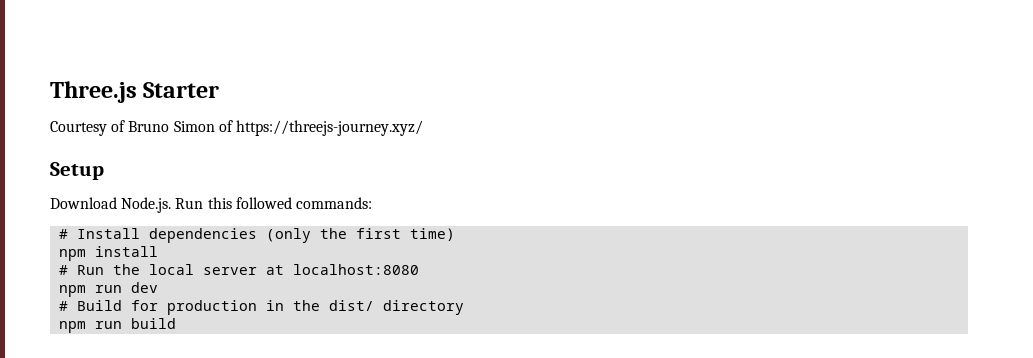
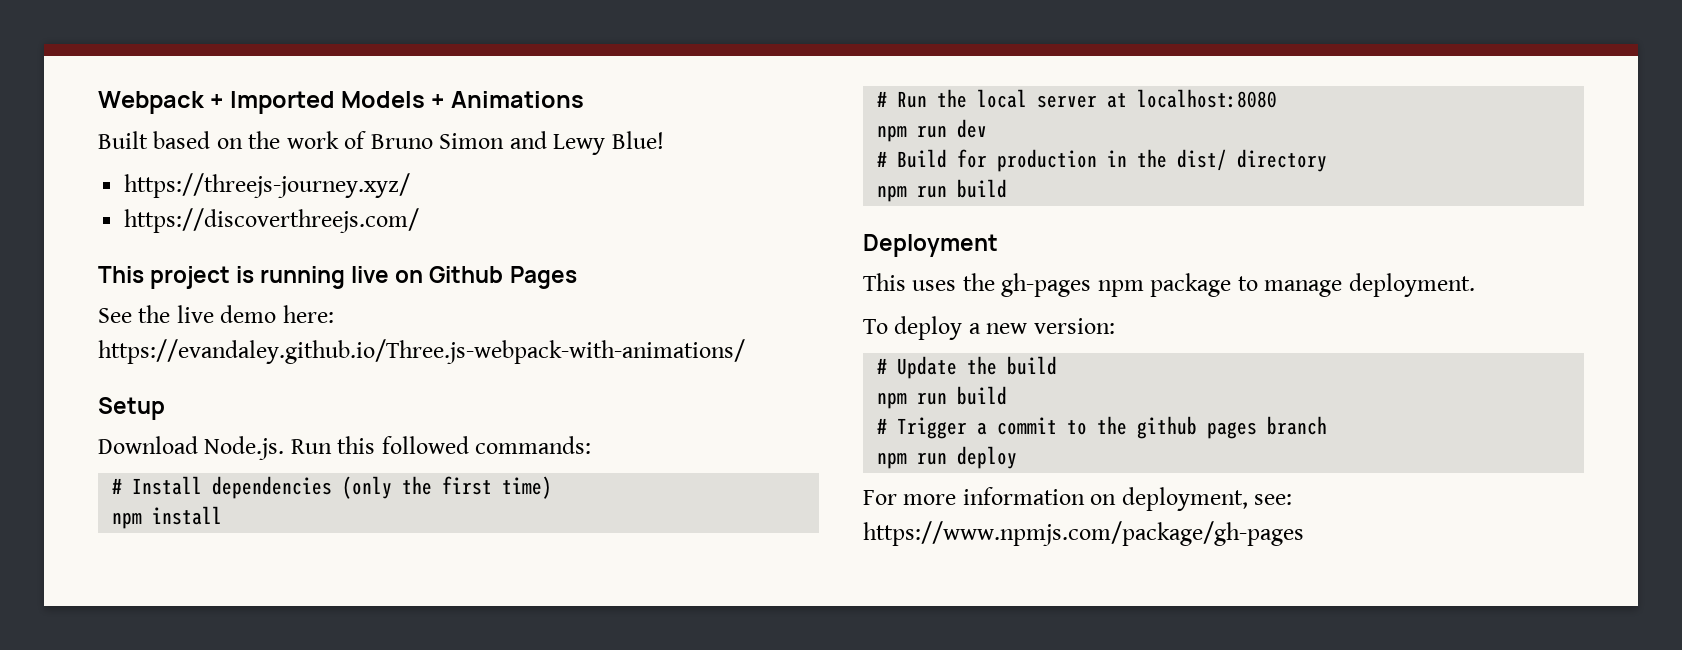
[50,81,220,103] [50,120,423,136] Three.js Starter // Courtesy of Bruno Simon of https://threejs-journey.xyz/ -> [98,91,584,114] [98,131,664,155] [124,173,411,198] [124,208,420,233] [98,266,577,289] [98,305,334,323] [98,339,745,364] Webpack + Imported Models + Animations // Built based on the work of Bruno Simon and Lewy Blue! // https://threejs-journey.xyz/ // https://discoverthreejs.com/ // This project is running live on Github Pages // See the live demo here: https://evandaley.github.io/Three.js-webpack-with-animations/
(177, 323) none -> [863,234,998,257] [863,273,1475,297] [863,316,1115,340] [877,356,1058,379] [877,386,1008,409] [877,416,1328,439] [877,446,1018,469] [863,487,1293,511] [863,521,1304,546] // Deployment // This uses the gh-pages npm package to manage deployment. // To deploy a new version: // # Update the build // npm run build // # Trigger a commit to the github pages branch // npm run deploy // For more information on deployment, see: https://www.npmjs.com/package/gh-pages

